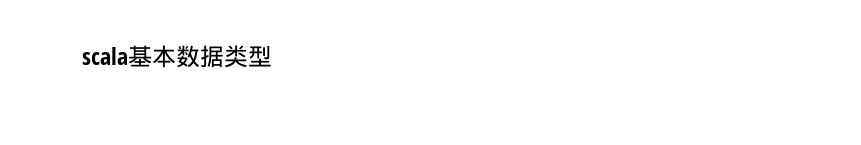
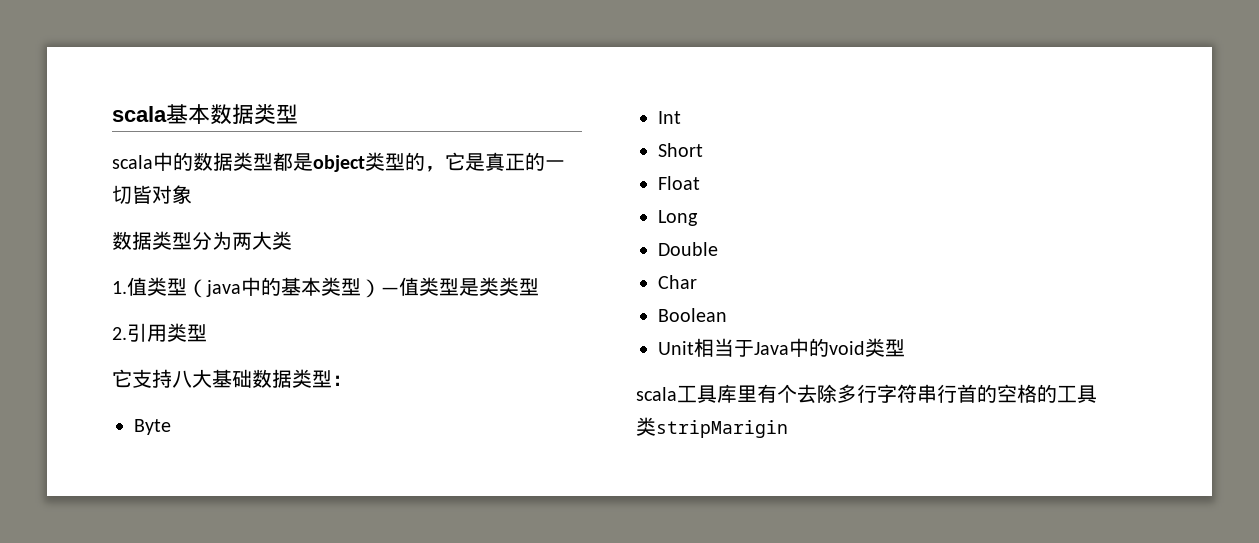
(272, 56) none -> [112,152,565,172] [112,185,192,204] [112,231,292,250] [112,277,539,298] [112,323,207,342] [112,369,352,388] [134,419,171,435] [658,111,681,124] [658,143,703,157] [658,176,700,190] [658,210,698,226] [658,242,718,256] [658,275,697,289] [658,308,727,322] [658,338,905,357] [636,384,1097,403] [636,417,788,438] // scala中的数据类型都是object类型的，它是真正的一切皆对象 // 数据类型分为两大类 // 1.值类型（java中的基本类型）—值类型是类类型 // 2.引用类型 // 它支持八大基础数据类型： // Byte // Int // Short // Float // Long // Double // Char // Boolean // Unit相当于Java中的void类型 // scala工具库里有个去除多行字符串行首的空格的工具类stripMarigin

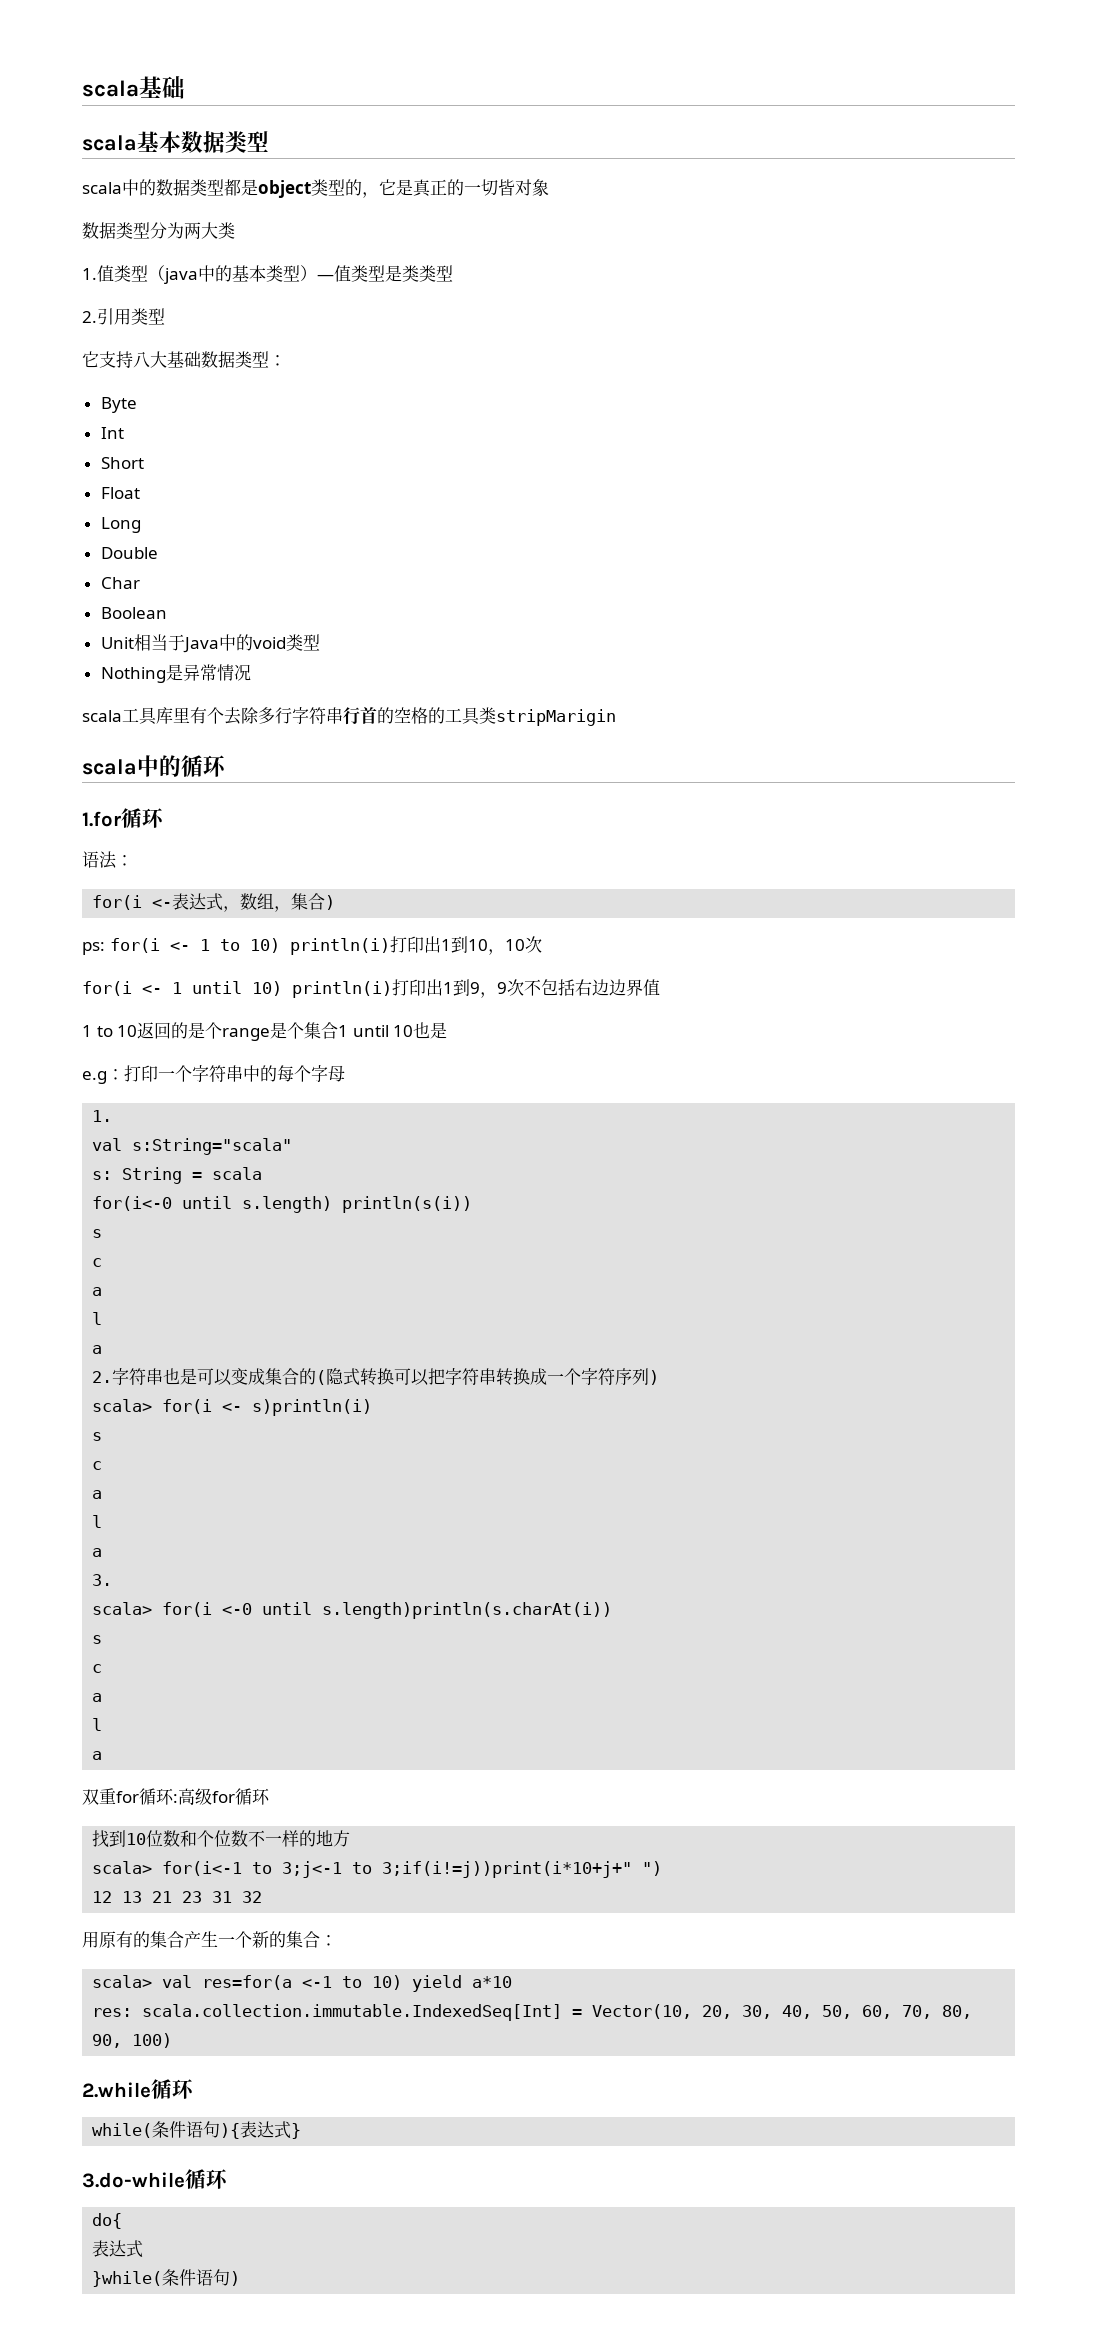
[112,104,188,124] scala基 -> [82,76,185,99] [82,131,159,152] scala基础 // scala基
(905, 348) none -> [100,664,251,683] // Nothing是异常情况
(788, 429) none -> [82,755,226,777] [82,808,164,828] [82,851,133,869] [92,893,336,912] [82,936,542,955] [82,979,660,998] [82,1022,448,1041] [82,1065,345,1084] [92,1110,113,1122] [92,1138,293,1155] [92,1167,263,1184] [92,1196,473,1213] [92,1229,103,1238] [92,1258,103,1267] [92,1287,103,1296] [92,1312,103,1325] [92,1345,103,1354] [92,1368,660,1386] [92,1399,373,1416] [92,1432,103,1441] [92,1461,103,1470] [92,1490,103,1499] [92,1515,103,1528] [92,1548,103,1557] [92,1574,113,1586] [92,1602,613,1619] [92,1635,103,1644] [92,1664,103,1673] [92,1693,103,1702] [92,1718,103,1731] [92,1751,103,1760] [82,1788,270,1805] [92,1830,351,1848] [92,1861,663,1878] [92,1891,263,1903] [82,1931,337,1948] [92,1975,513,1992] [92,2004,973,2021] [92,2033,173,2048] [82,2079,194,2099] [92,2121,302,2139] [82,2169,228,2189] [92,2213,123,2229] [92,2240,144,2258] [92,2269,241,2287] // scala中的循环 // 1.for循环 // 语法： // for(i <-表达式，数组，集合) // ps: for(i <- 1 to 10) println(i)打印出1到10，10次 // for(i <- 1 until 10) println(i)打印出1到9，9次不包括右边边界值 // 1 to 10返回的是个range是个集合1 until 10也是 // e.g：打印一个字符串中的每个字母 // 1. // val s:String="scala" // s: String = scala // for(i<-0 until s.length) println(s(i)) // s // c // a // l // a // 2.字符串也是可以变成集合的(隐式转换可以把字符串转换成一个字符序列) // scala> for(i <- s)println(i) // s // c // a // l // a // 3. // scala> for(i <-0 until s.length)println(s.charAt(i)) // s // c // a // l // a // 双重for循环:高级for循环 // 找到10位数和个位数不一样的地方 // scala> for(i<-1 to 3;j<-1 to 3;if(i!=j))print(i*10+j+" ") // 12 13 21 23 31 32 // 用原有的集合产生一个新的集合： // scala> val res=for(a <-1 to 10) yield a*10 // res: scala.collection.immutable.IndexedSeq[Int] = Vector(10, 20, 30, 40, 50, 60, 70, 80, 90, 100) // 2.while循环 // while(条件语句){表达式} // 3.do-while循环 // do{ // 表达式 // }while(条件语句)

